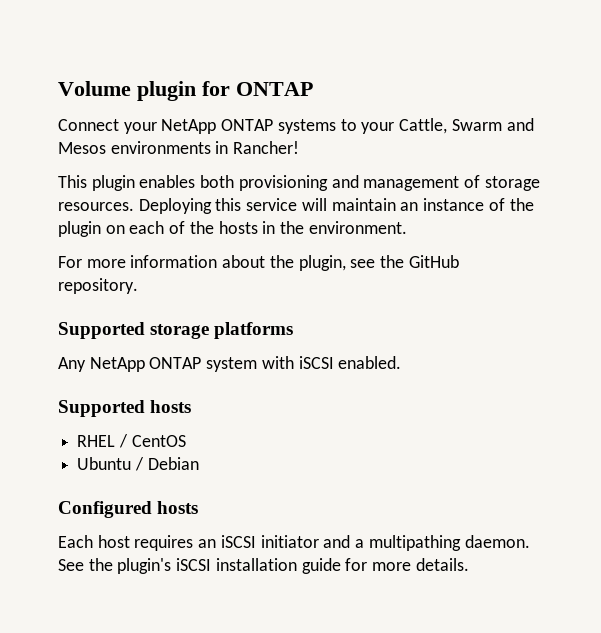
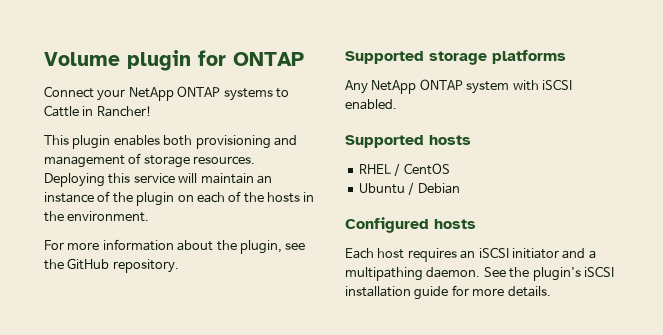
[361,118,534,134] [58,141,211,154] your Cattle, Swarm and Mesos environments -> [44,105,79,117] Cattle

